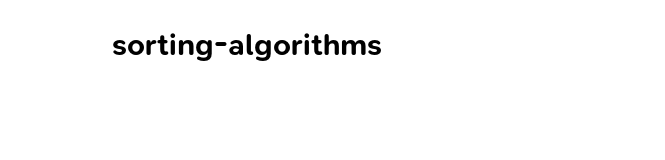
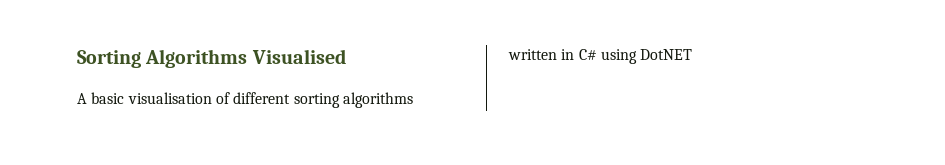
[112,33,382,61] sorting-algorithms -> [77,49,346,68] [77,92,413,108] [508,49,693,64] Sorting Algorithms Visualised // A basic visualisation of different sorting algorithms written in C# using DotNET

